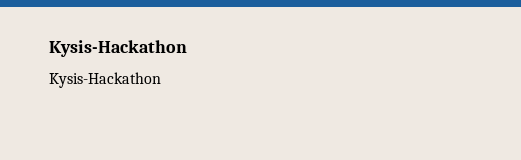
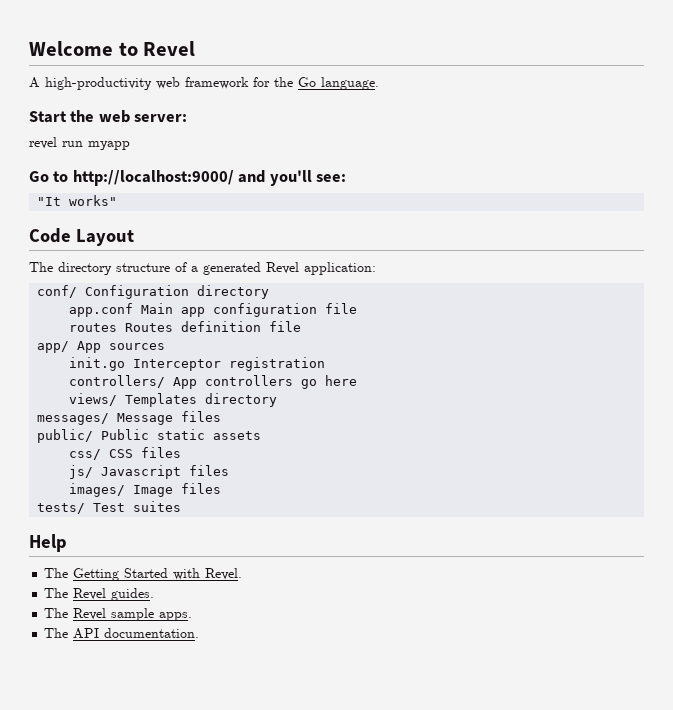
[49,40,187,57] [49,72,161,88] Kysis-Hackathon // Kysis-Hackathon -> [29,41,196,56] [29,77,379,90] [29,110,188,123] [29,137,130,150] [29,170,347,186] [37,195,118,206] [29,228,134,246] [29,262,376,275] [37,285,270,299] [69,303,358,317] [69,321,302,332] [37,341,166,353] [69,357,326,371] [69,375,358,389] [69,393,278,407] [37,411,222,425] [37,429,262,443] [69,447,182,460] [69,465,230,479] [69,483,222,497] [37,501,182,514] [29,534,67,552] [44,568,243,581] [44,588,155,601] [44,608,193,621] [44,628,200,639] Welcome to Revel // A high-productivity web framework for the Go language. // Start the web server: // revel run myapp // Go to http://localhost:9000/ and you'll see: // "It works" // Code Layout // The directory structure of a generated Revel application: // conf/ Configuration directory // app.conf Main app configuration file // routes Routes definition file // app/ App sources // init.go Interceptor registration // controllers/ App controllers go here // views/ Templates directory // messages/ Message files // public/ Public static assets // css/ CSS files // js/ Javascript files // images/ Image files // tests/ Test suites // Help // The Getting Started with Revel. // The Revel guides. // The Revel sample apps. // The API documentation.

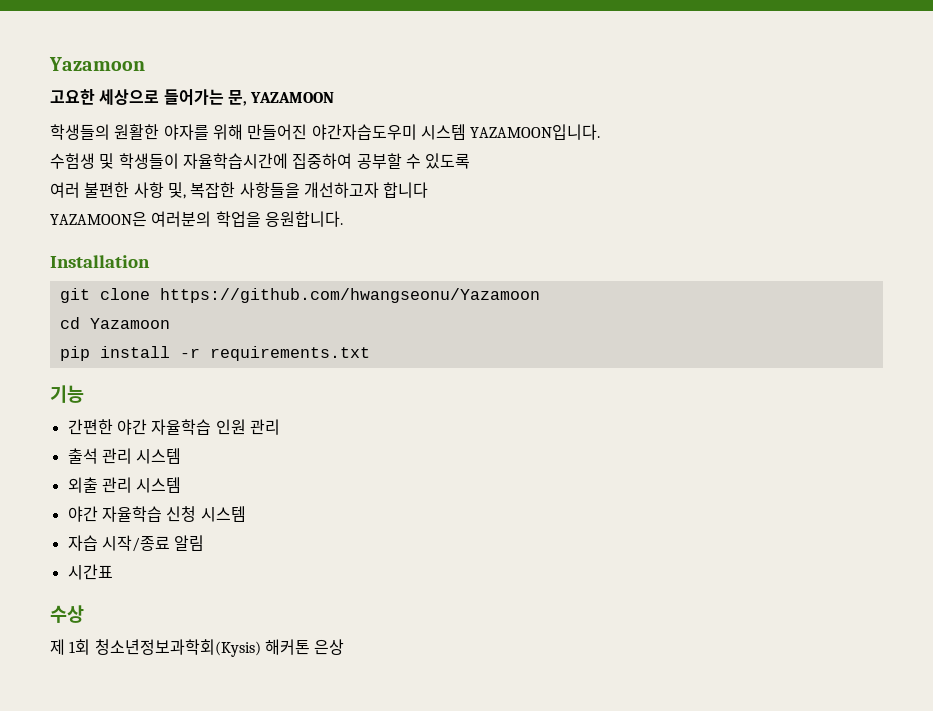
[29,41,196,56] [29,77,379,90] [29,110,188,123] [29,137,130,150] [29,170,347,186] [37,195,118,206] [29,228,134,246] [29,262,376,275] [37,285,270,299] [69,303,358,317] [69,321,302,332] [37,341,166,353] [69,357,326,371] [69,375,358,389] [69,393,278,407] [37,411,222,425] [37,429,262,443] [69,447,182,460] [69,465,230,479] [69,483,222,497] [37,501,182,514] [29,534,67,552] [44,568,243,581] [44,588,155,601] [44,608,193,621] [44,628,200,639] Welcome to Revel // A high-productivity web framework for the Go language. // Start the web server: // revel run myapp // Go to http://localhost:9000/ and you'll see: // "It works" // Code Layout // The directory structure of a generated Revel application: // conf/ Configuration directory // app.conf Main app configuration file // routes Routes definition file // app/ App sources // init.go Interceptor registration // controllers/ App controllers go here // views/ Templates directory // messages/ Message files // public/ Public static assets // css/ CSS files // js/ Javascript files // images/ Image files // tests/ Test suites // Help // The Getting Started with Revel. // The Revel guides. // The Revel sample apps. // The API documentation. -> [49,57,145,71] [50,89,335,106] [50,124,601,140] [50,153,471,169] [50,182,429,199] [50,211,343,227] [50,255,150,268] [59,288,540,303] [59,317,170,329] [59,346,370,361] [50,385,84,403] [67,419,280,435] [67,448,182,464] [67,477,182,493] [67,506,246,522] [67,535,205,552] [67,564,113,580] [50,605,84,623] [50,639,345,657] Yazamoon // 고요한 세상으로 들어가는 문, YAZAMOON // 학생들의 원활한 야자를 위해 만들어진 야간자습도우미 시스템 YAZAMOON입니다. // 수험생 및 학생들이 자율학습시간에 집중하여 공부할 수 있도록 // 여러 불편한 사항 및, 복잡한 사항들을 개선하고자 합니다 // YAZAMOON은 여러분의 학업을 응원합니다. // Installation // git clone https://github.com/hwangseonu/Yazamoon // cd Yazamoon // pip install -r requirements.txt // 기능 // 간편한 야간 자율학습 인원 관리 // 출석 관리 시스템 // 외출 관리 시스템 // 야간 자율학습 신청 시스템 // 자습 시작/종료 알림 // 시간표 // 수상 // 제 1회 청소년정보과학회(Kysis) 해커톤 은상

